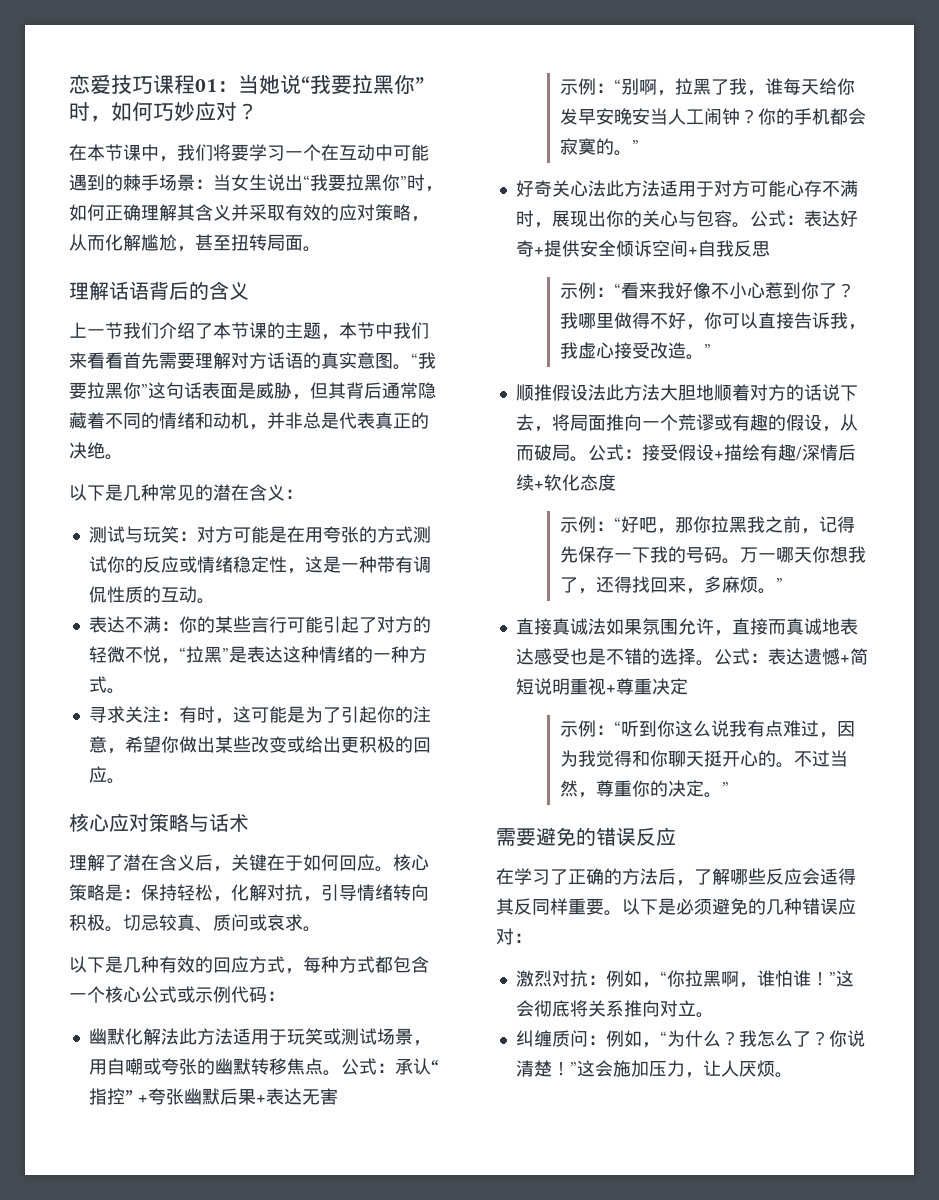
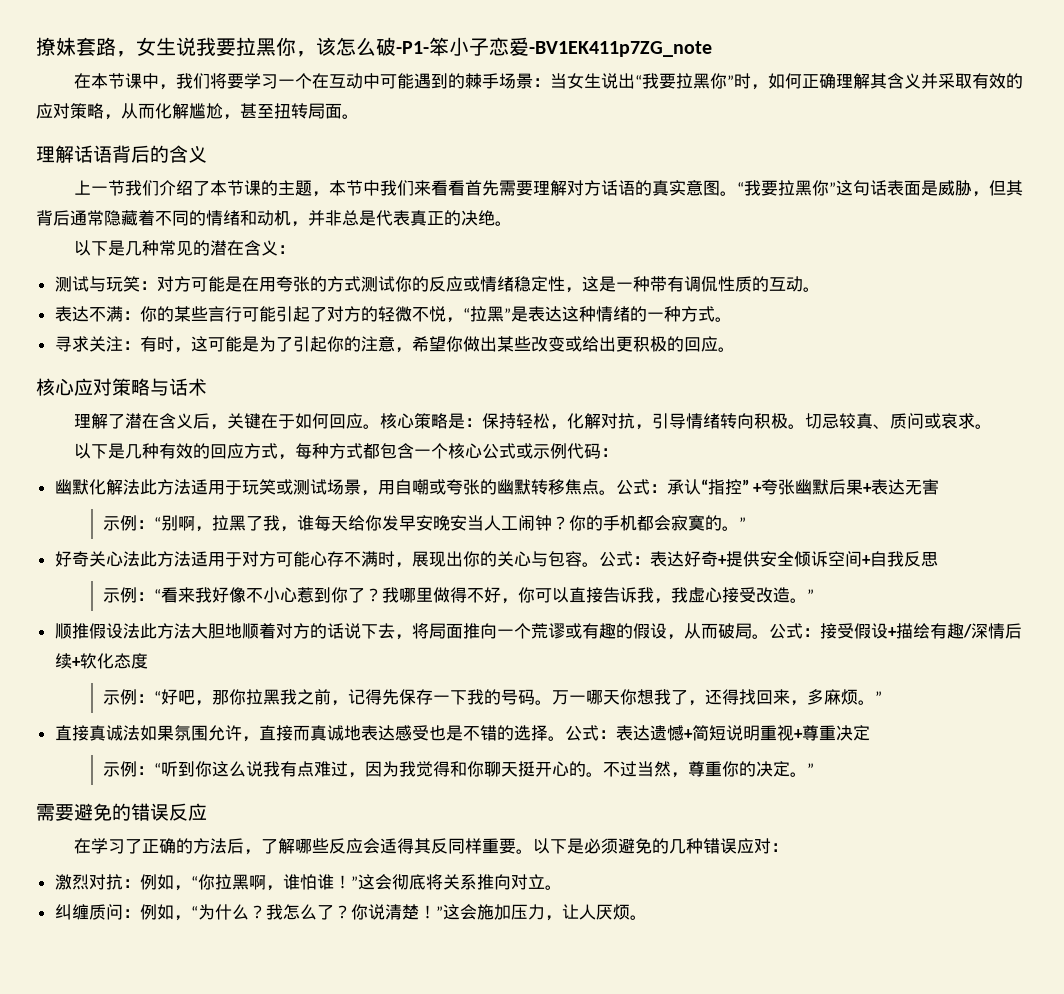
[69,74,424,94] [69,101,258,122] 恋爱技巧课程01：当她说“我要拉黑你”时，如何巧妙应对？ -> [36,37,712,57] 撩妹套路，女生说我要拉黑你，该怎么破-P1-笨小子恋爱-BV1EK411p7ZG_note

